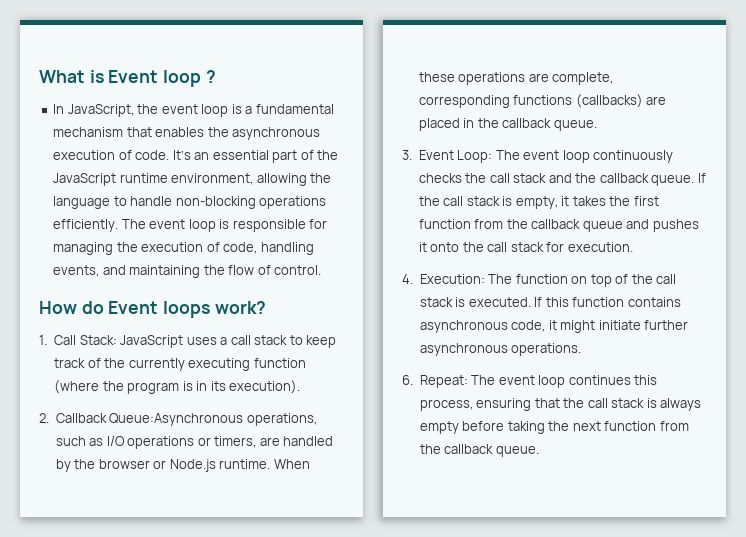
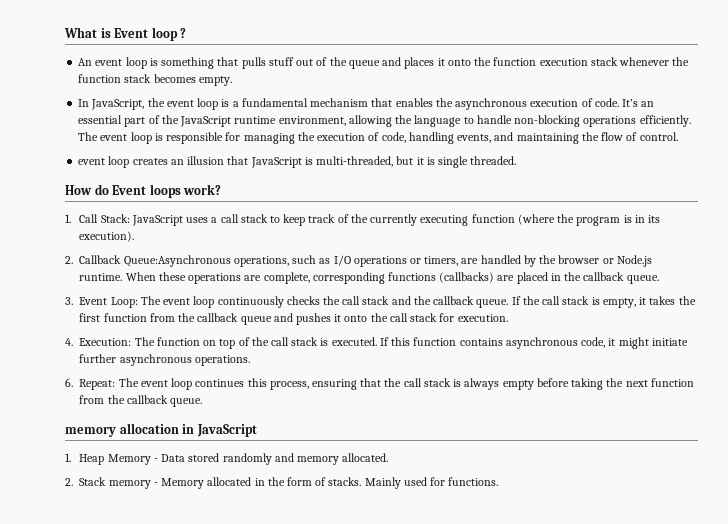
(216, 76) none -> [78,57,690,69] [78,74,232,86] // An event loop is something that pulls stuff out of the queue and places it onto the function execution stack whenever the function stack becomes empty.
(322, 270) none -> [78,156,517,168] // event loop creates an illusion that JavaScript is multi-threaded, but it is single threaded.
(539, 451) none -> [65,423,257,437] [65,453,389,465] [65,477,499,489] // memory allocation in JavaScript // 1. Heap Memory - Data stored randomly and memory allocated. // 2. Stack memory - Memory allocated in the form of stacks. Mainly used for functions.

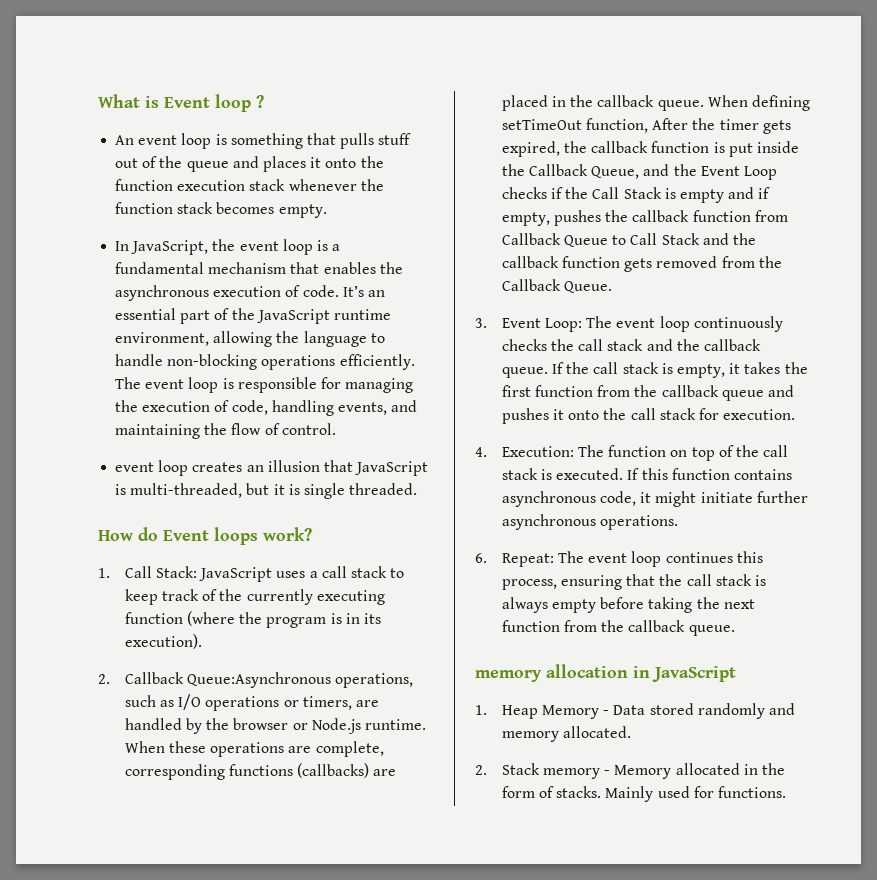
(659, 279) none -> [707,95,810,111] [501,118,791,134] [501,141,799,157] [501,164,777,180] [501,187,771,203] [501,210,788,226] [501,233,756,247] [501,256,782,272] [501,279,613,293] When defining setTimeOut function, After the timer gets expired, the callback function is put inside the Callback Queue, and the Event Loop checks if the Call Stack is empty and if empty, pushes the callback function from Callback Queue to Call Stack and the callback function gets removed from the Callback Queue.

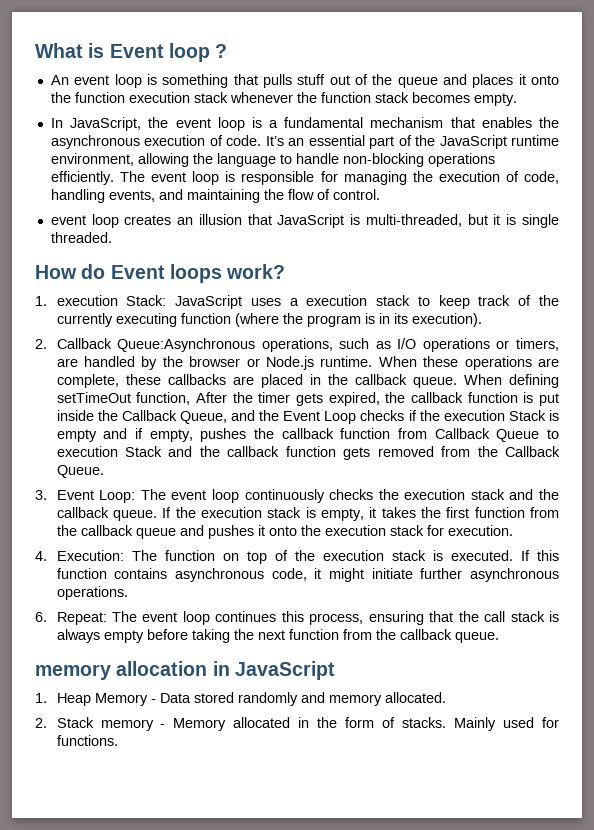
[124,566,152,578] Call -> [56,295,118,306] execution
[321,566,347,578] call -> [306,295,368,306] execution
[124,763,370,780] corresponding functions (callbacks) -> [125,374,226,385] these callbacks
[592,187,620,199] Call -> [443,410,505,421] execution
[630,233,658,245] Call -> [56,446,118,457] execution
[578,339,604,351] call -> [404,489,466,500] execution
[593,362,619,374] call -> [200,507,262,518] execution
[630,408,656,420] call -> [324,525,386,536] execution
[763,445,789,457] call -> [322,550,384,561] execution

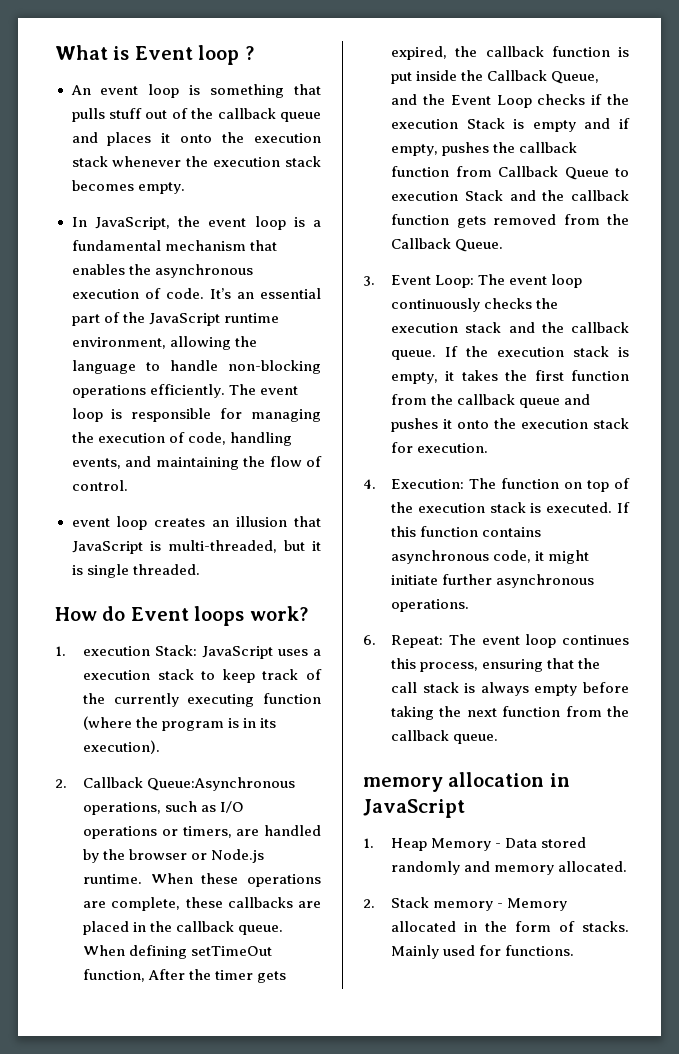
(393, 79) none -> [217,108,276,119] callback
[74,92,125,103] function -> (245, 137) none
[320,92,371,103] function -> [213,157,281,167] execution

